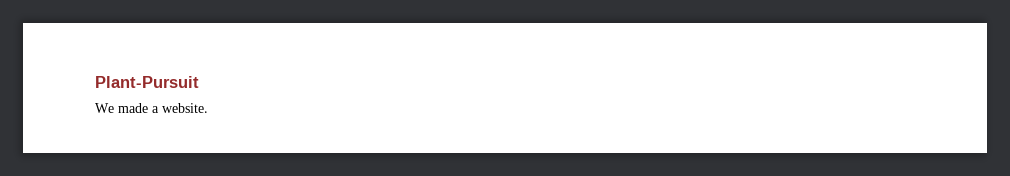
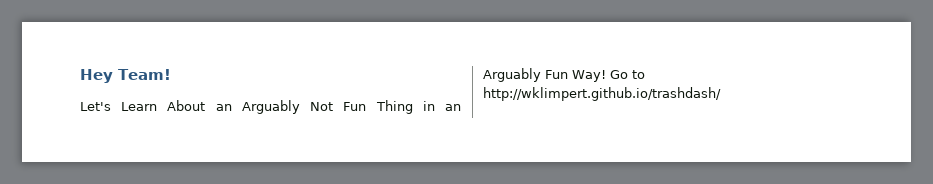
[95,76,199,88] [95,103,208,113] Plant-Pursuit // We made a website. -> [80,69,171,83] [80,100,462,114] [483,68,645,82] [483,87,721,101] Hey Team! // Let's Learn About an Arguably Not Fun Thing in an Arguably Fun Way! Go to http://wklimpert.github.io/trashdash/

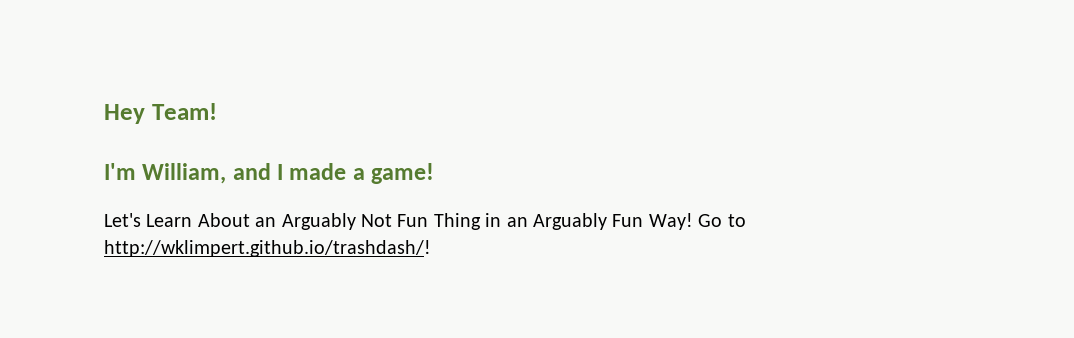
(171, 74) none -> [104,163,435,184] // I'm William, and I made a game!
[483,87,721,101] http://wklimpert.github.io/trashdash/ -> [104,240,431,257] http://wklimpert.github.io/trashdash/!

